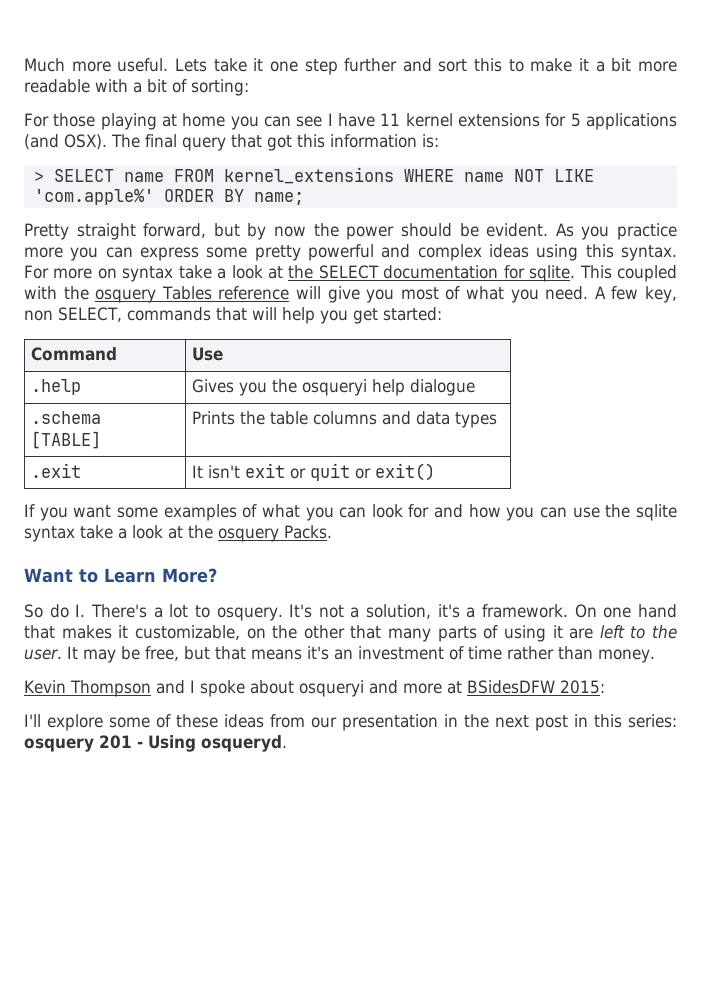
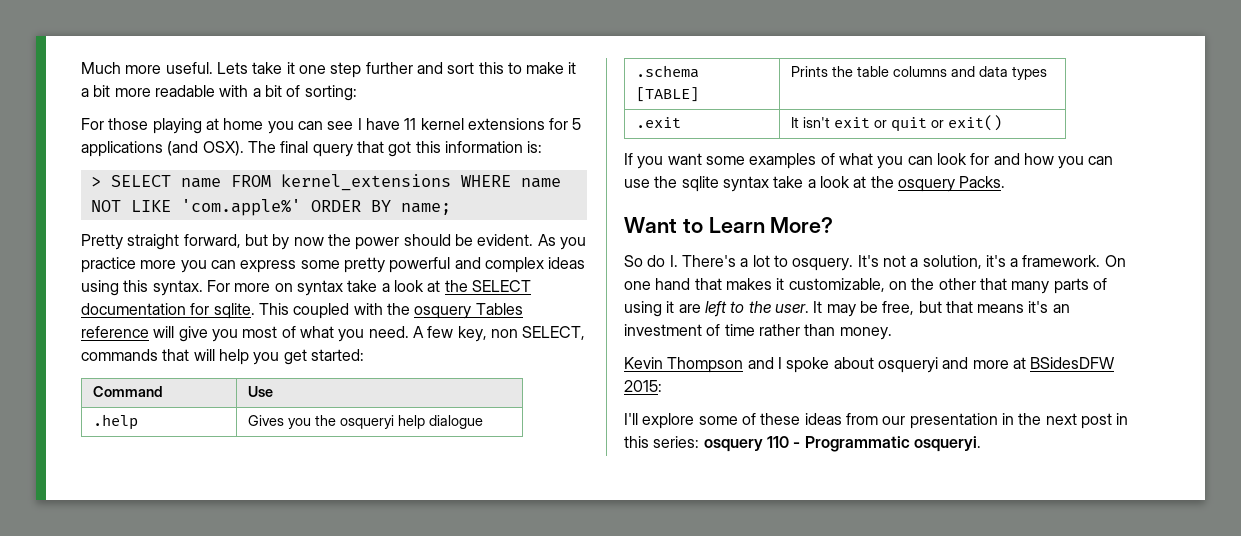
[99,735,287,752] 201 - Using osqueryd. -> [766,436,981,452] 110 - Programmatic osqueryi.

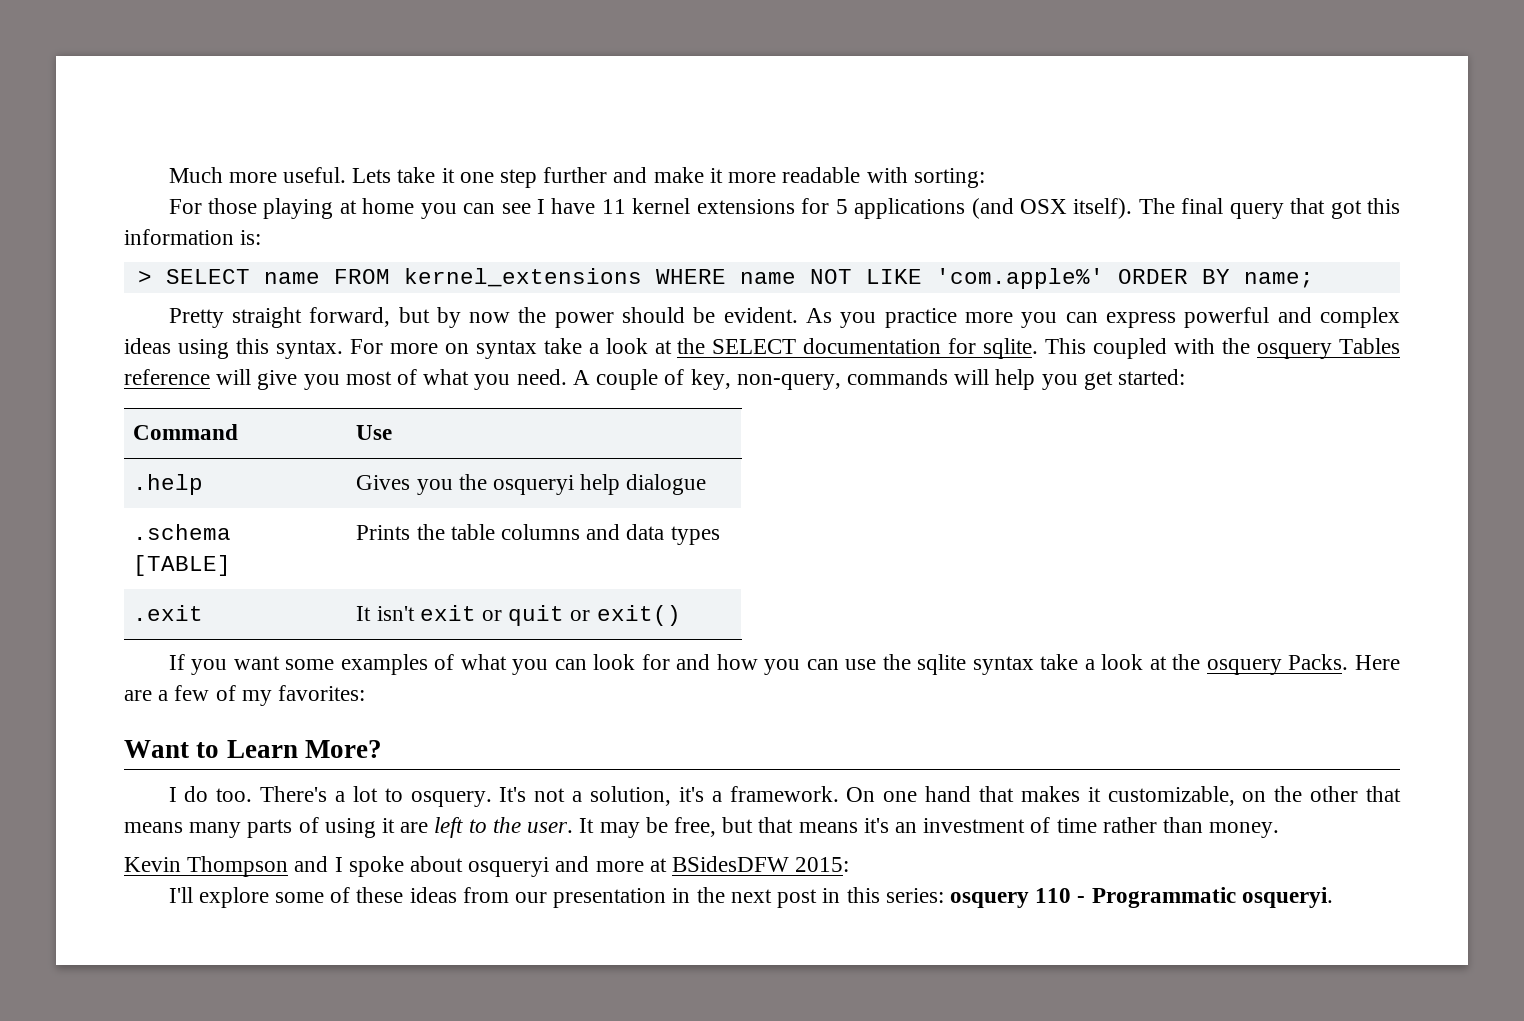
[447,62,577,74] [81,85,301,97] sort this to make it a bit more readable with a bit of -> [653,167,908,183] make it more readable with
[202,141,244,156] OSX). -> [1019,198,1133,219] OSX itself).
[300,257,385,273] some pretty -> (1177, 320) none
[427,326,586,342] [81,349,190,361] few key, non SELECT, commands that -> [596,369,948,390] couple of key, non-query, commands
(1006, 182) none -> [1354,655,1400,670] [124,685,366,706] Here are a few of my favorites:
[624,255,678,267] So do I. -> [168,786,253,802] I do too.
(1007, 284) none -> [124,822,183,833] means

